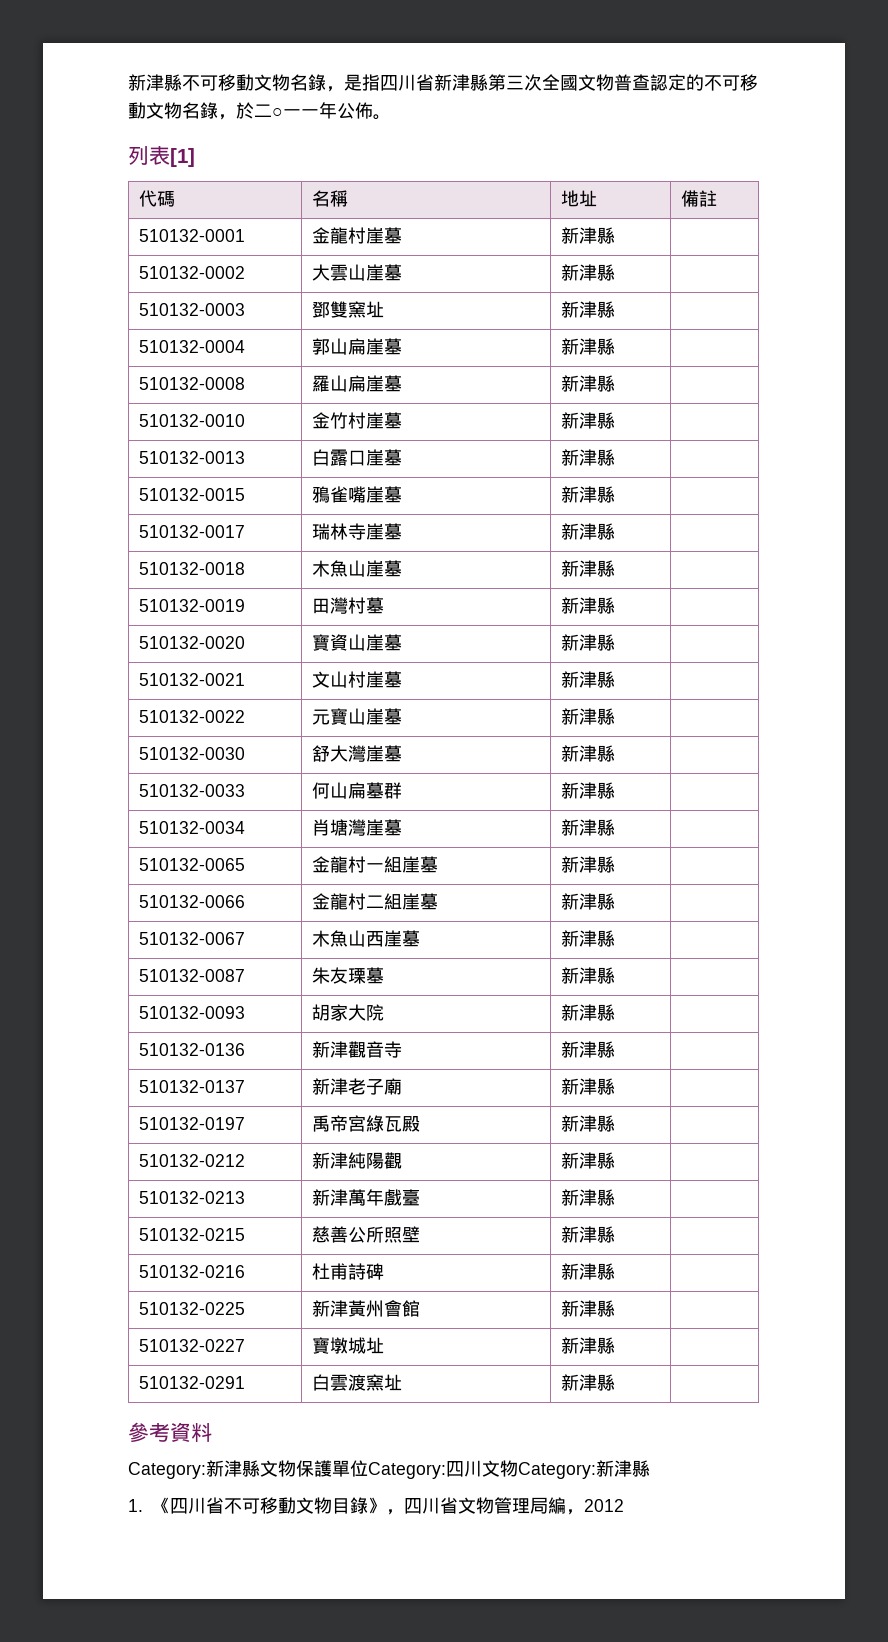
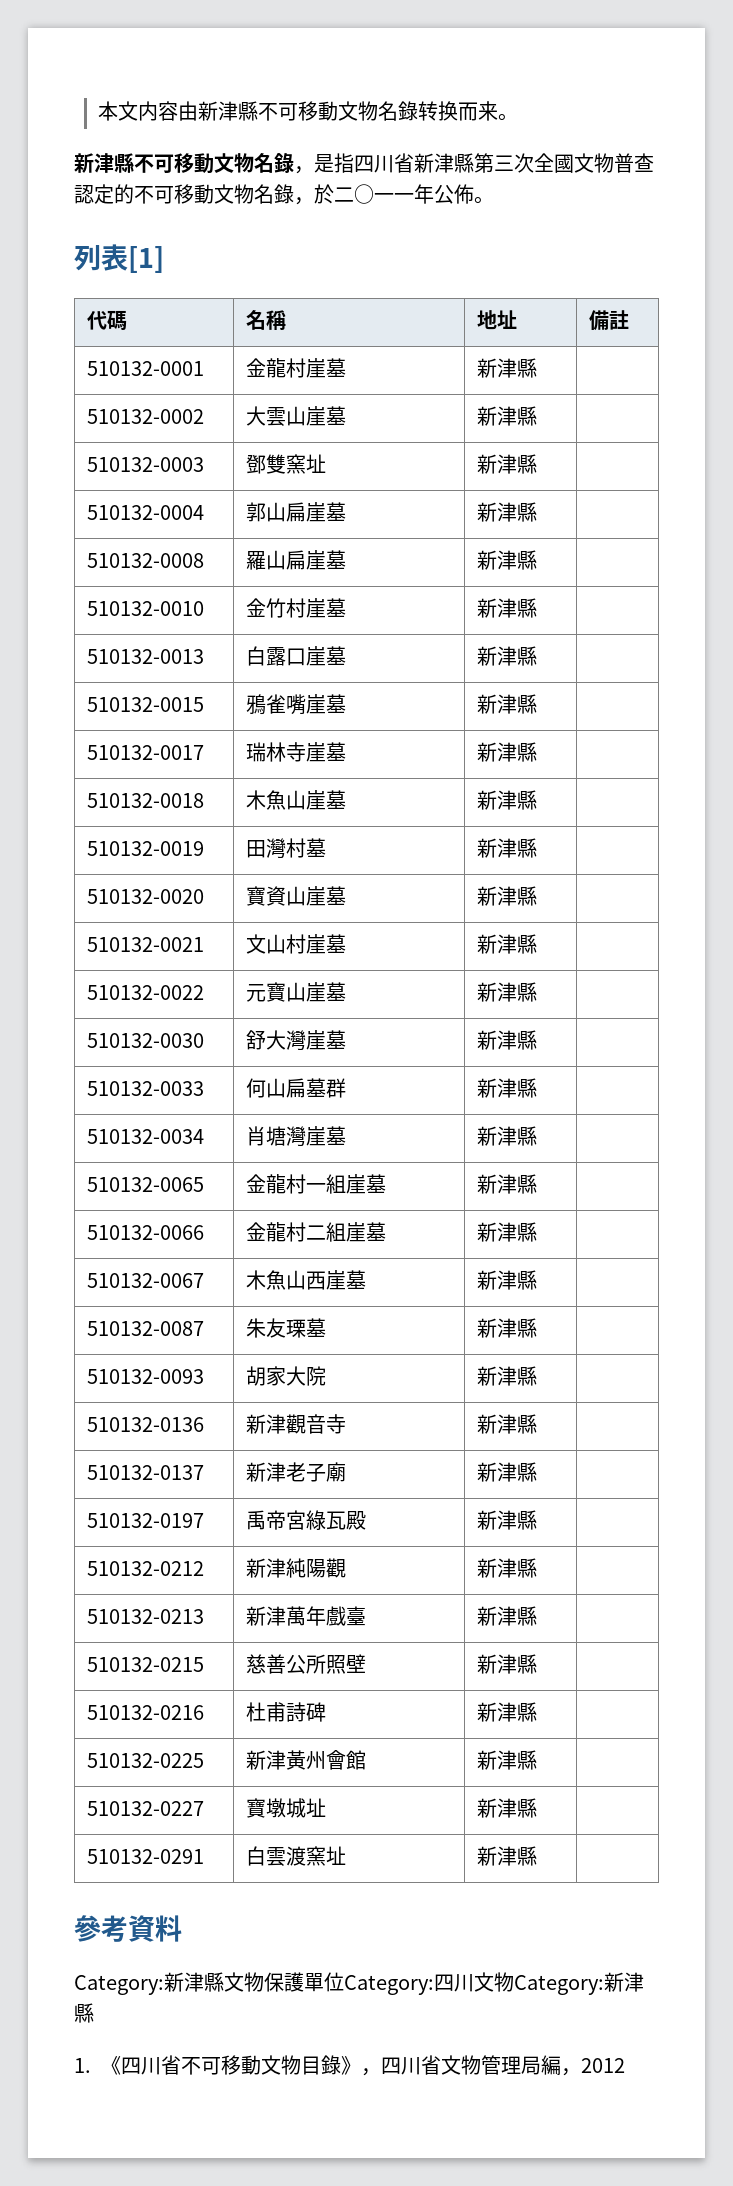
(128, 82) none -> [97,101,518,121] 本文内容由新津縣不可移動文物名錄转换而来。 //

